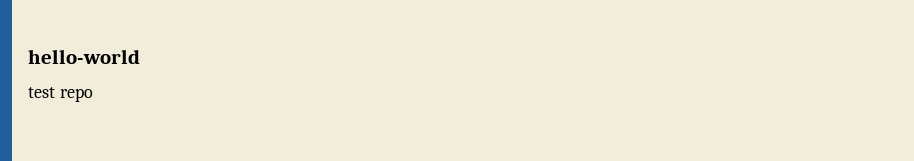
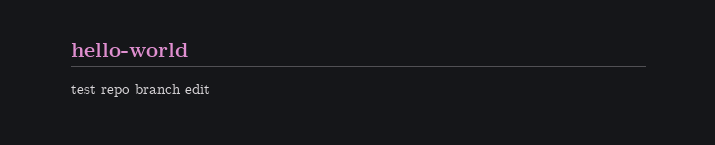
(93, 95) none -> [135,84,210,94] branch edit

